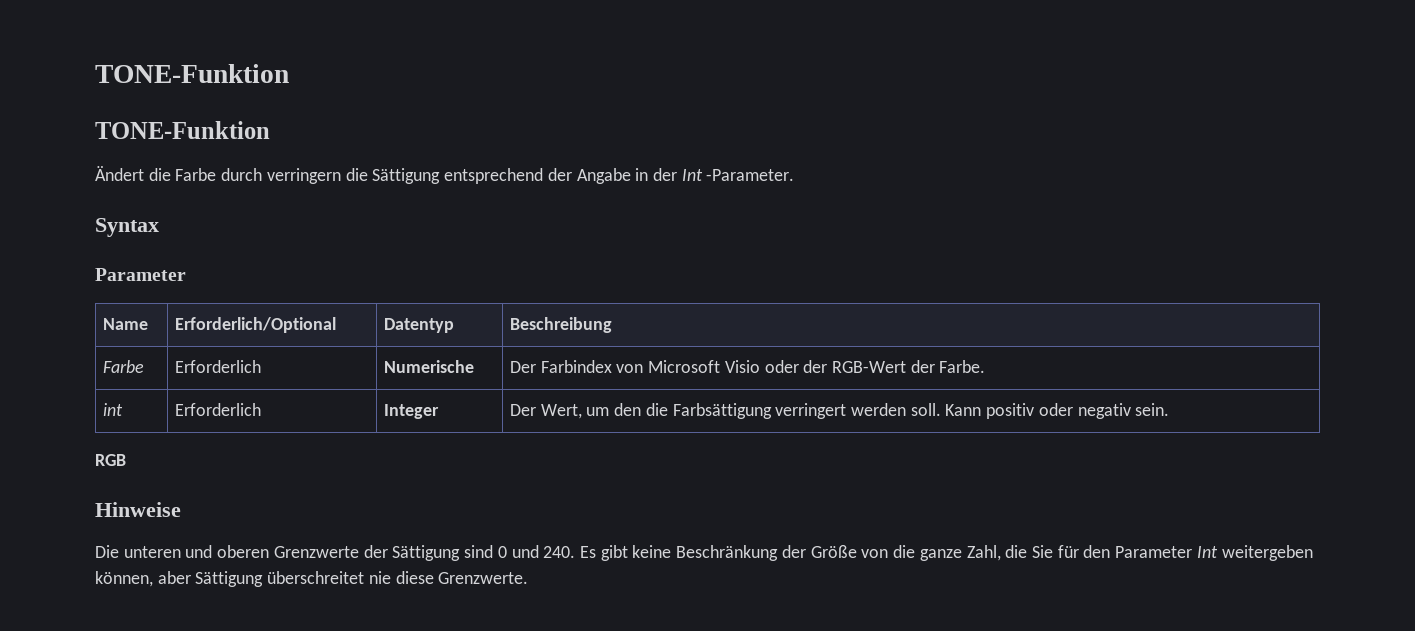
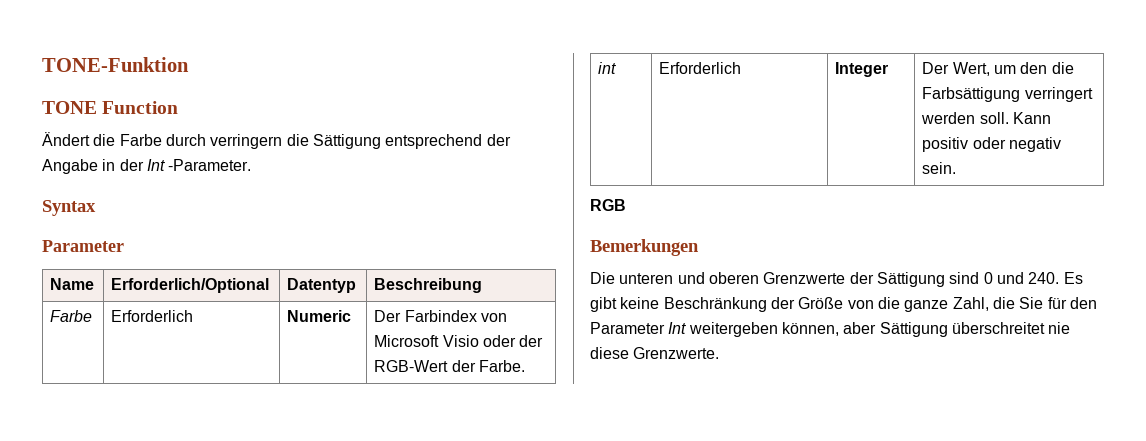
[95,64,289,83] [95,121,270,139] TONE-Funktion // TONE-Funktion -> [42,57,189,72] [42,101,179,114] TONE-Funktion // TONE Function
[383,360,474,373] Numerische -> [287,310,352,322] Numeric
[95,502,181,517] Hinweise -> [590,239,699,256] Bemerkungen

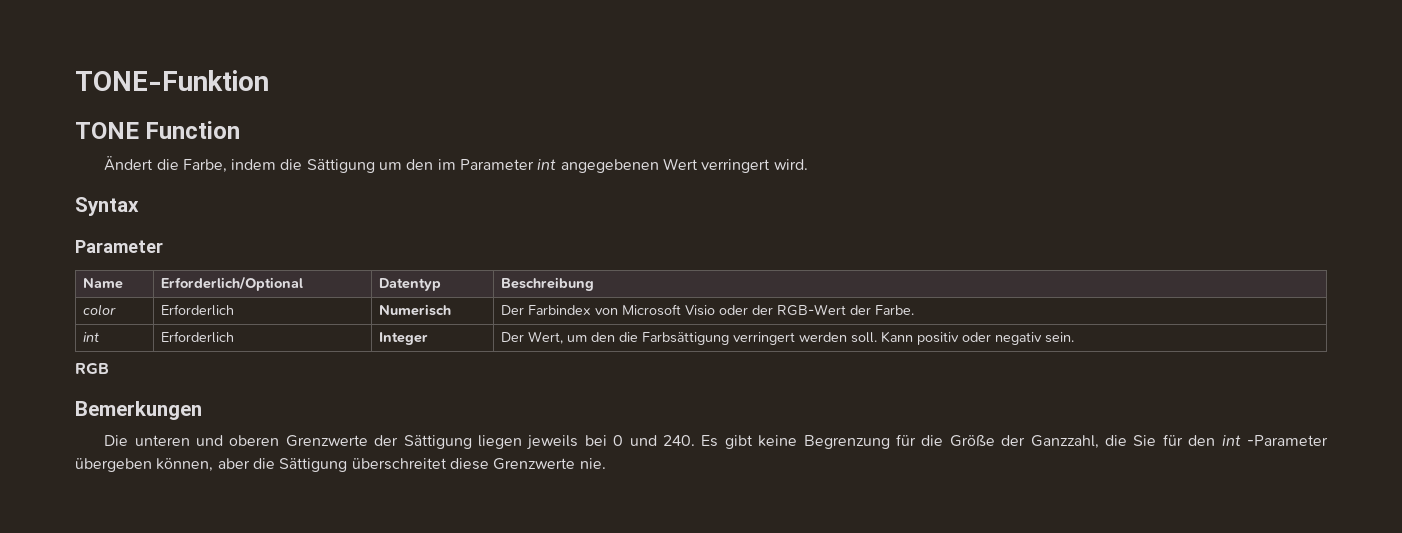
[119,134,511,149] [42,159,252,174] Farbe durch verringern die Sättigung entsprechend der Angabe in der Int -Parameter. -> [182,158,808,173] Farbe, indem die Sättigung um den im Parameter int angegebenen Wert verringert wird.
[50,310,93,322] [111,310,194,322] [287,310,352,322] Farbe | Erforderlich | Numeric -> [82,304,116,316] [160,304,234,316] [378,304,451,316] color | Erforderlich | Numerisch
[949,272,980,284] sind -> [477,435,607,450] liegen jeweils bei
[663,297,989,312] Beschränkung der Größe von die ganze Zahl, -> [803,434,1099,449] Begrenzung für die Größe der Ganzzahl,
[590,322,778,337] Parameter Int weitergeben -> [1221,435,1329,446] [75,458,152,472] int -Parameter übergeben
(877, 328) none -> [252,458,275,469] die
[1048,322,1071,334] [590,347,720,359] nie diese Grenzwerte. -> [449,458,606,470] diese Grenzwerte nie.

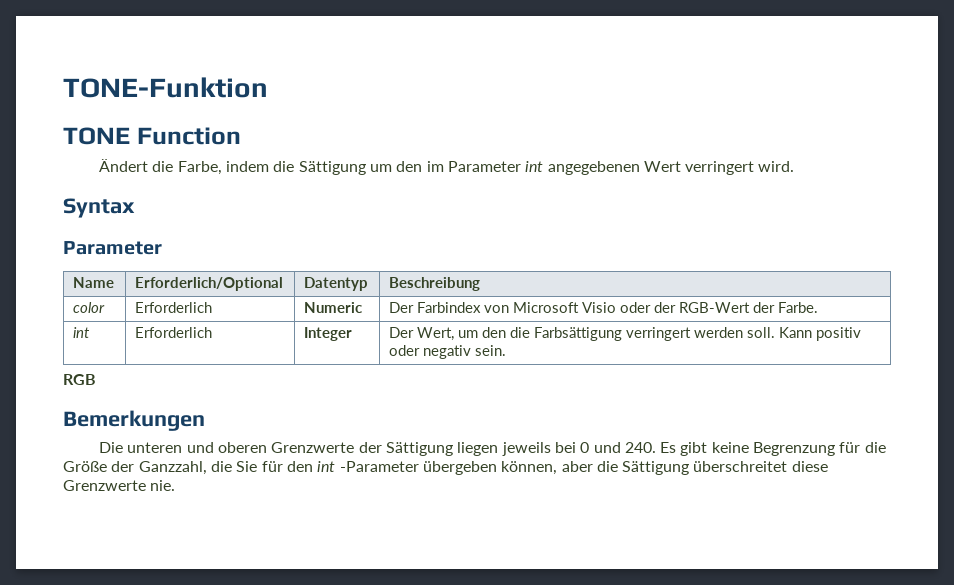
[378,304,451,316] Numerisch -> [304,302,363,313] Numeric

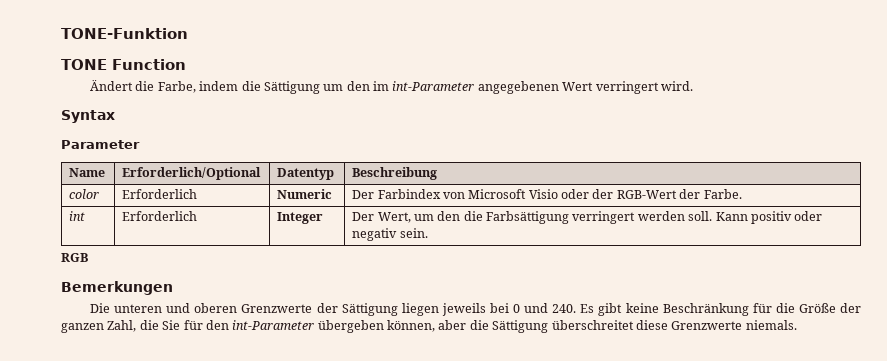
[447,161,544,172] Parameter int -> [392,81,475,91] int-Parameter
[753,442,836,456] Begrenzung -> [662,303,749,316] Beschränkung
[138,461,207,475] Ganzzahl, -> [61,320,137,333] ganzen Zahl,
[317,461,419,472] int -Parameter -> [232,320,315,330] int-Parameter
[150,480,176,491] nie. -> [745,320,797,330] niemals.

